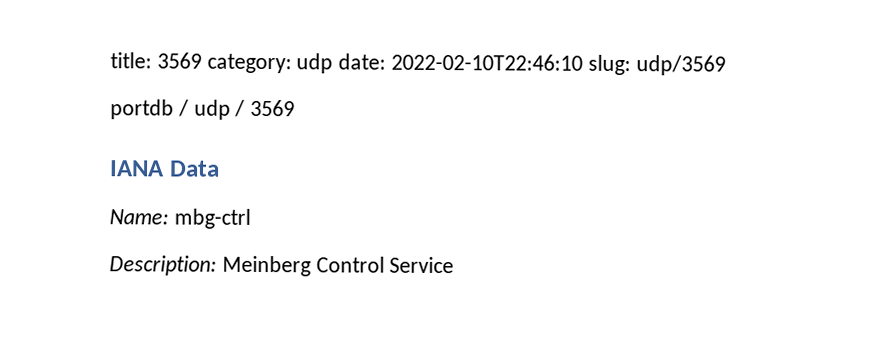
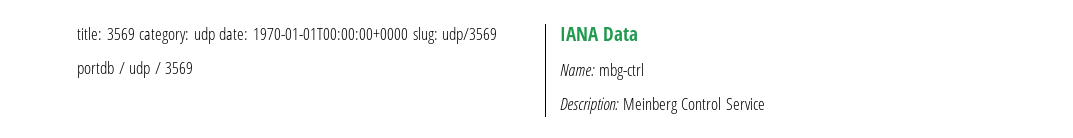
[391,53,584,71] 2022-02-10T22:46:10 -> [252,28,408,40] 1970-01-01T00:00:00+0000

